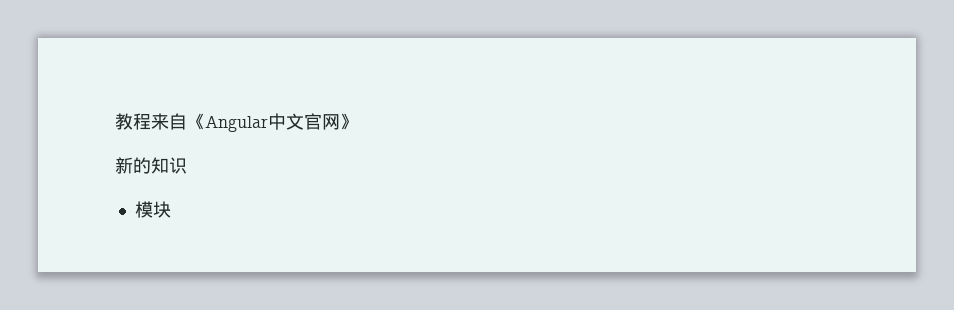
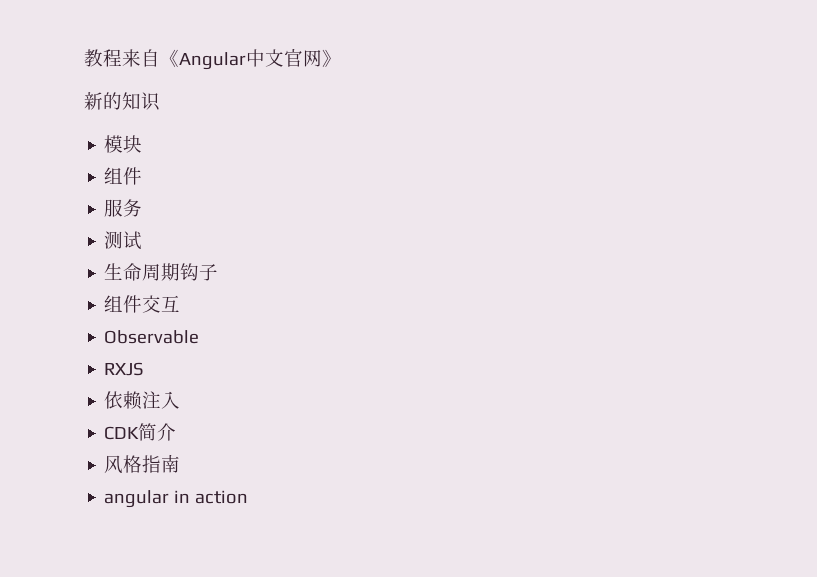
(171, 209) none -> [104,167,143,185] [104,199,143,217] [104,231,143,250] [104,263,219,281] [104,295,181,313] [104,330,200,344] [104,362,145,376] [104,391,181,410] [104,423,177,441] [104,454,181,474] [104,490,249,508] // 组件 // 服务 // 测试 // 生命周期钩子 // 组件交互 // Observable // RXJS // 依赖注入 // CDK简介 // 风格指南 // angular in action

